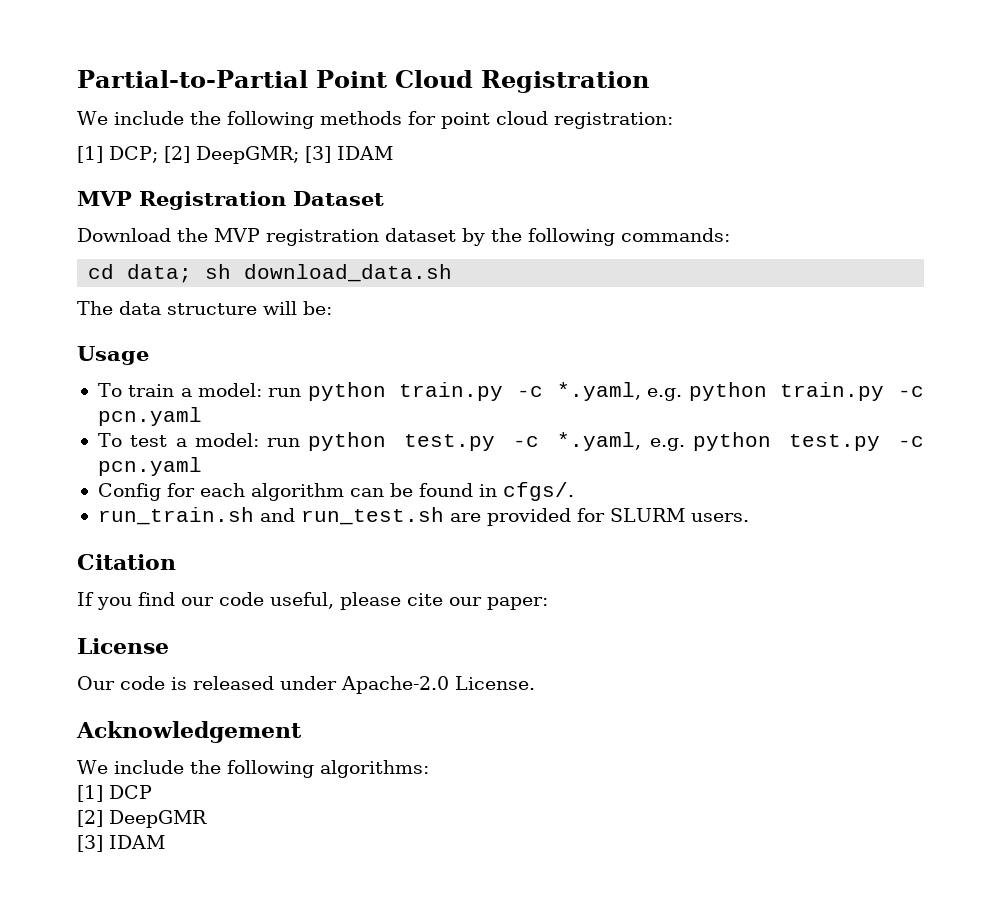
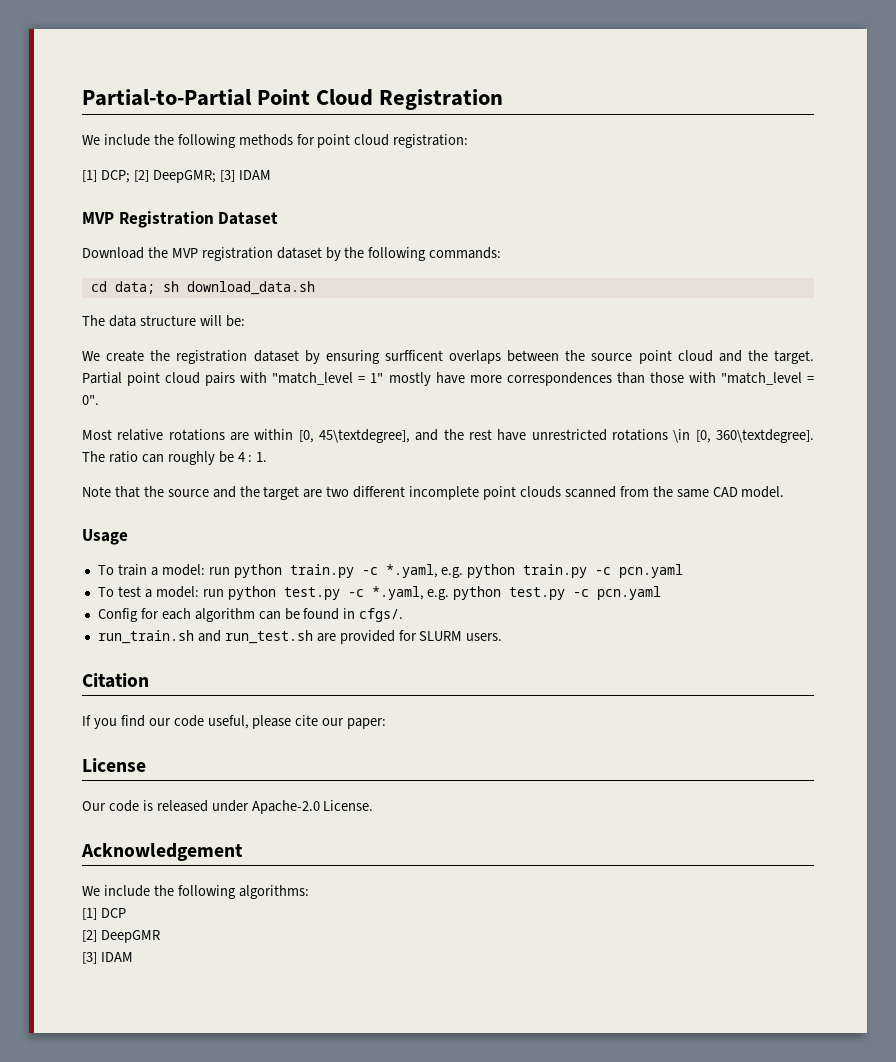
(332, 308) none -> [82,350,814,364] [82,372,814,386] [82,395,99,405] [82,429,814,443] [82,451,268,465] [82,486,785,500] // We create the registration dataset by ensuring surfficent overlaps between the source point cloud and the target. Partial point cloud pairs with "match_level = 1" mostly have more correspondences than those with "match_level = 0". // Most relative rotations are within [0, 45\textdegree], and the rest have unrestricted rotations \in [0, 360\textdegree]. The ratio can roughly be 4 : 1. // Note that the source and the target are two different incomplete point clouds scanned from the same CAD model.

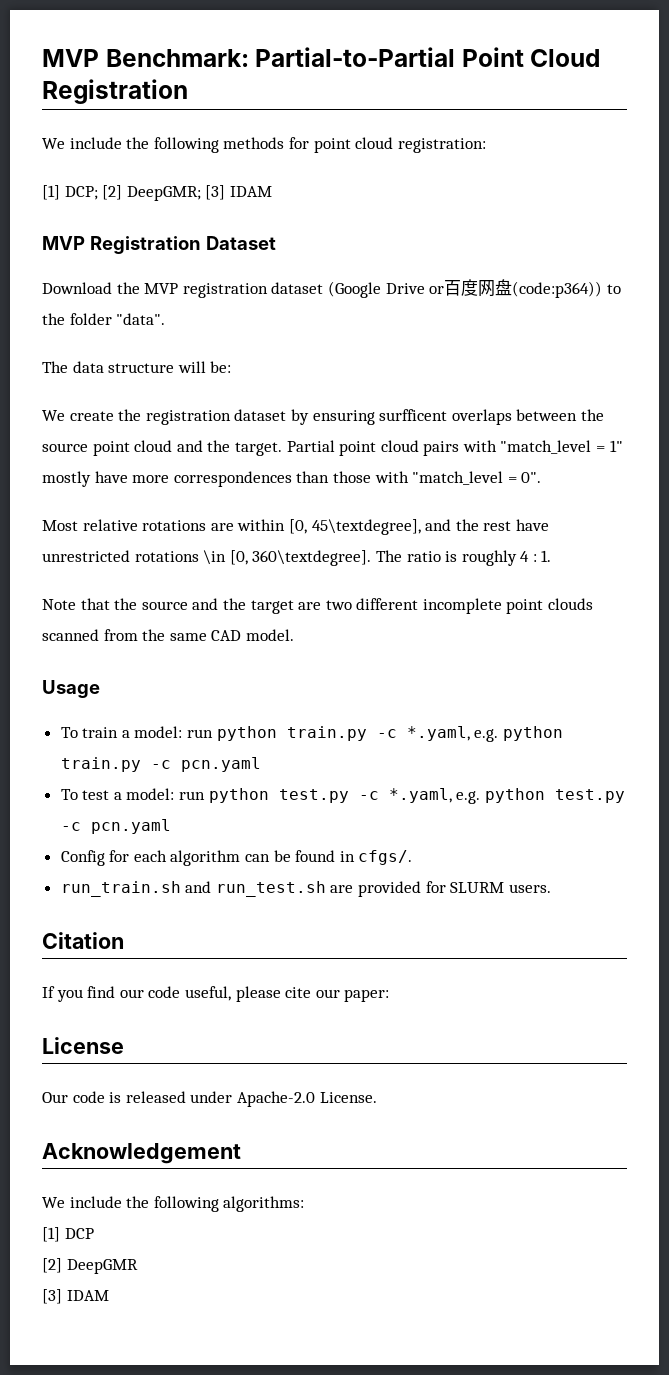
(82, 97) none -> [42,49,249,67] MVP Benchmark:
[325,247,502,261] [90,281,315,295] by the following commands: // cd data; sh download_data.sh -> [327,279,621,298] [42,313,166,325] (Google Drive or百度网盘(code:p364)) to the folder "data".
[141,451,234,465] can roughly be -> [445,550,517,566] is roughly

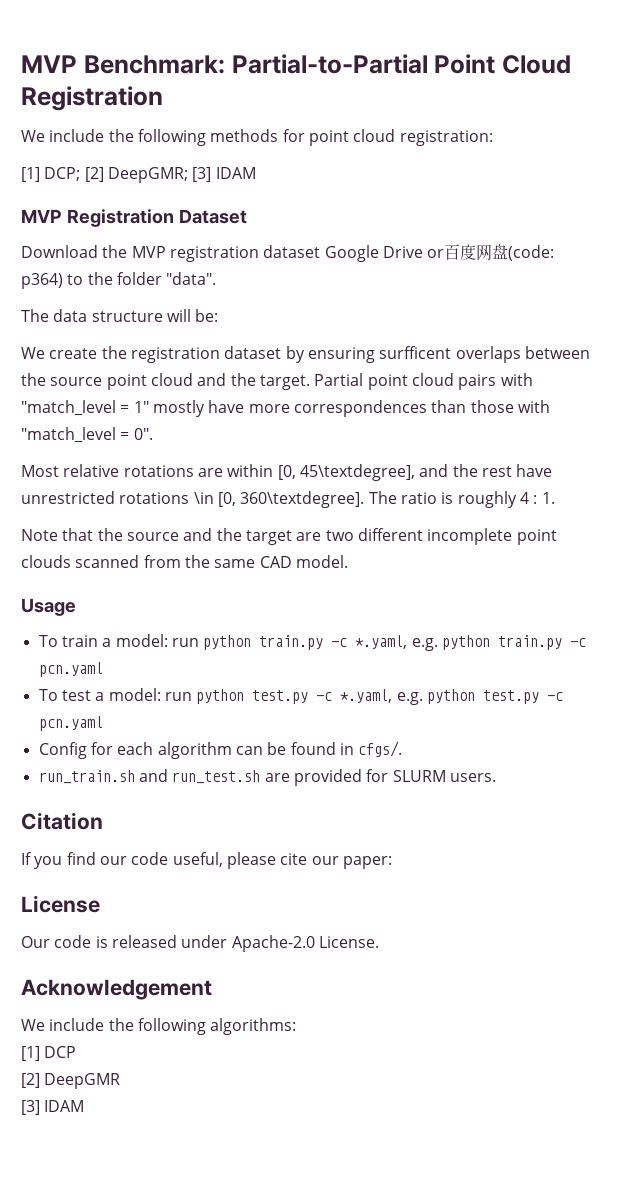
[327,281,381,298] (Google -> [324,245,379,262] Google
[512,281,603,298] (code:p364)) -> [508,245,555,261] [21,273,63,289] (code: p364)

